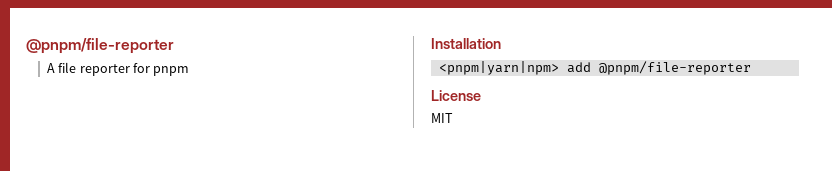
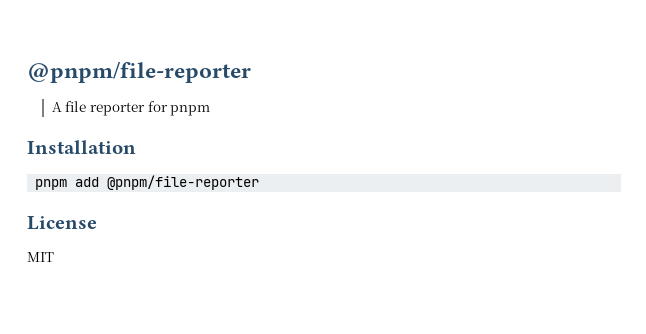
[438,61,559,75] <pnpm|yarn|npm> -> [35,179,68,190] pnpm

